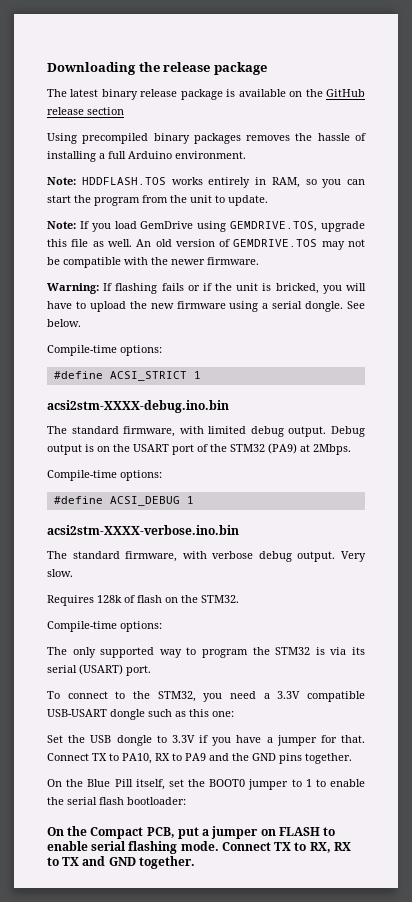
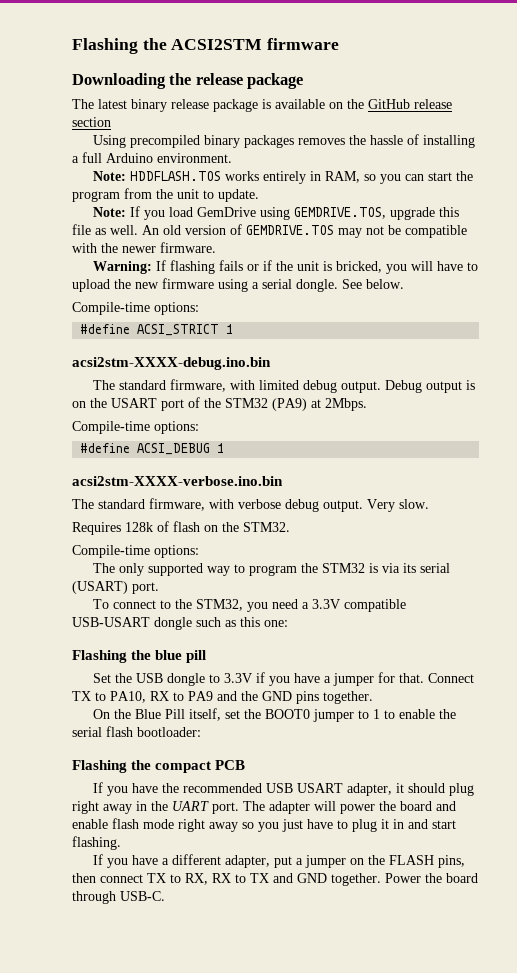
(47, 68) none -> [72,38,340,54] Flashing the ACSI2STM firmware //
(234, 714) none -> [72,650,207,663] // Flashing the blue pill
[47,826,336,839] [47,841,271,854] On the Compact PCB, put a jumper on FLASH to enable serial flashing mode. Connect -> [72,760,246,773] [93,782,475,796] [72,801,456,814] [72,818,456,832] [72,836,121,850] [93,854,466,868] [72,873,143,883] Flashing the compact PCB // If you have the recommended USB USART adapter, it should plug right away in the UART port. The adapter will power the board and enable flash mode right away so you just have to plug it in and start flashing. // If you have a different adapter, put a jumper on the FLASH pins, then connect
(195, 862) none -> [385,873,478,883] [72,891,165,904] Power the board through USB-C.

